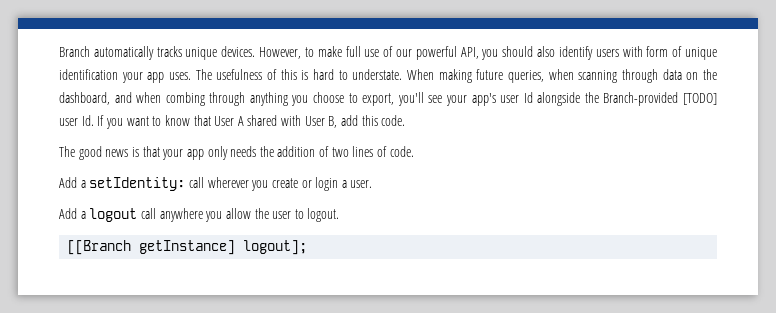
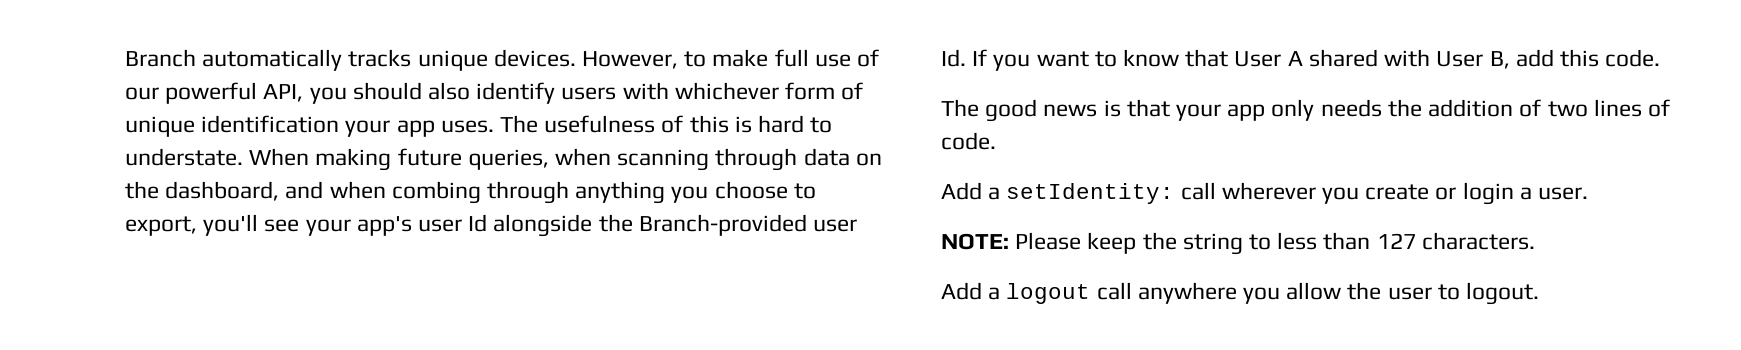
(643, 51) none -> [674,82,779,100] whichever
[682,93,717,105] [TODO] -> (807, 225) none
(373, 184) none -> [941,232,1535,255] // NOTE: Please keep the string to less than 127 characters.
[67,240,308,255] // [[Branch getInstance] logout]; -> (1540, 293) none

